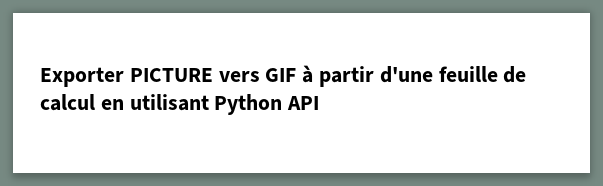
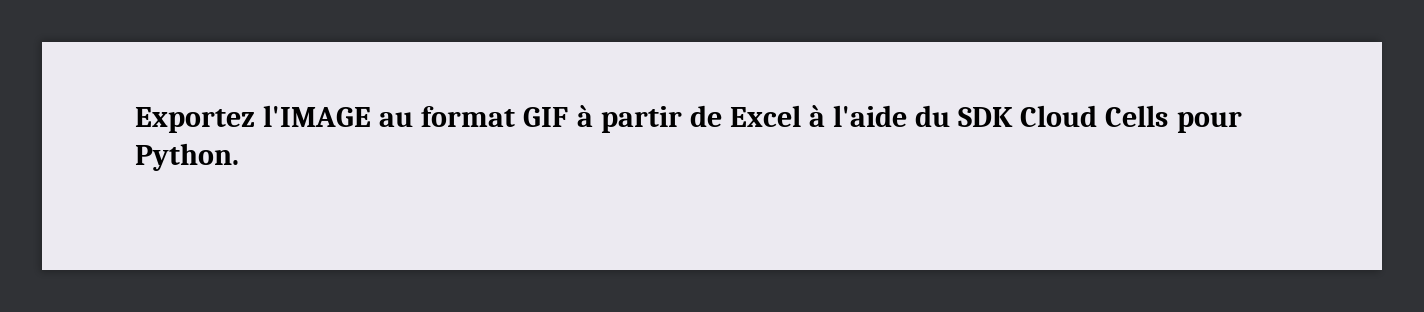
[40,65,527,87] [40,94,320,115] Exporter PICTURE vers GIF à partir d'une feuille de calcul en utilisant Python API -> [135,105,1242,133] [135,143,239,171] Exportez l'IMAGE au format GIF à partir de Excel à l'aide du SDK Cloud Cells pour Python.

